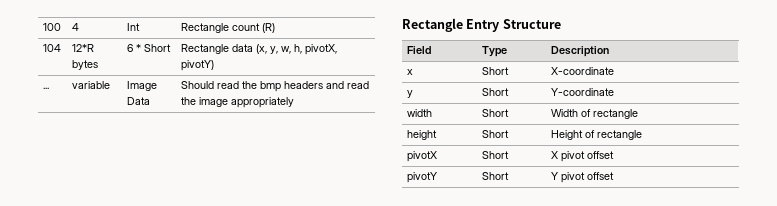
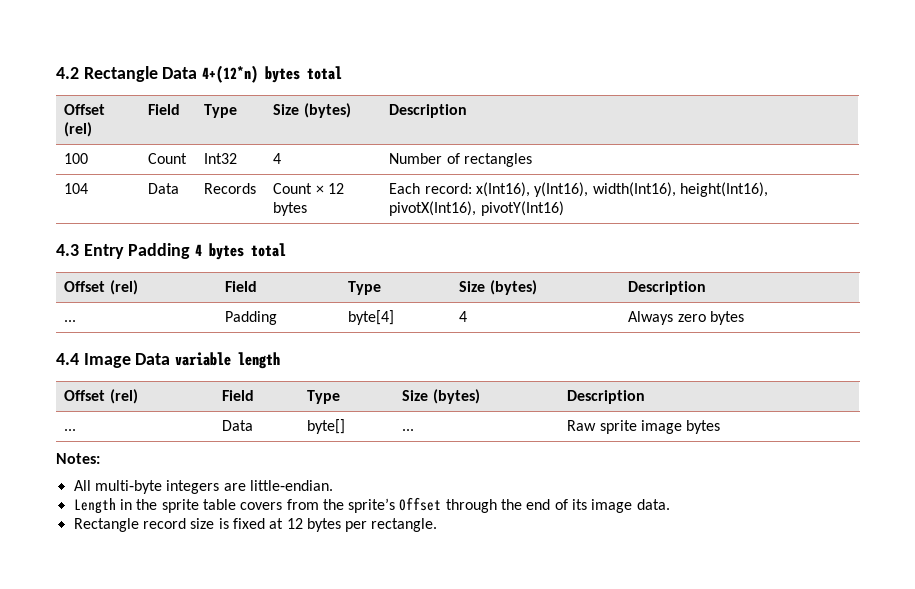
[43,23,62,31] [72,23,80,31] [127,23,141,31] [181,23,276,33] [43,44,62,52] [72,44,95,52] [72,60,99,70] [127,44,172,52] [181,44,338,55] [181,60,215,71] [43,87,50,89] [72,81,111,89] [127,81,158,91] [127,97,151,105] [181,81,370,92] [181,97,295,108] [402,18,561,32] [407,46,432,54] [482,46,508,57] [551,46,610,57] [407,69,414,75] [482,67,510,75] [551,67,615,75] [407,90,414,98] [482,88,510,96] [551,88,615,96] [407,109,433,117] [482,109,510,117] [551,109,639,119] [407,130,438,140] [482,130,510,138] [551,130,643,140] [407,151,438,162] [482,151,510,159] [551,151,615,162] [407,172,438,183] [482,172,510,180] [551,172,615,183] 100 | 4 | Int | Rectangle count (R) // 104 | 12*R bytes | 6 * Short | Rectangle data (x, y, w, h, pivotX, pivotY) // ... | variable | Image Data | Should read the bmp headers and read the image appropriately // Rectangle Entry Structure // Field | Type | Description // x | Short | X-coordinate // y | Short | Y-coordinate // width | Short | Width of rectangle // height | Short | Height of rectangle // pivotX | Short | X pivot offset // pivotY | Short | Y pivot offset -> [56,65,343,83] [64,104,106,115] [64,122,93,137] [148,104,181,115] [204,104,238,118] [273,103,351,118] [389,104,468,118] [64,153,89,164] [148,153,188,164] [204,153,238,164] [273,153,282,164] [389,153,532,167] [64,183,89,194] [148,183,180,194] [204,183,257,194] [273,183,344,194] [273,202,308,216] [389,182,768,197] [389,201,564,216] [56,243,287,260] [64,280,138,295] [225,281,258,292] [348,281,382,295] [459,280,537,295] [628,281,707,295] [64,320,77,322] [225,311,278,325] [348,310,395,325] [459,311,468,322] [628,311,744,325] [56,352,281,369] [64,389,138,404] [222,390,255,401] [307,390,341,404] [402,389,480,404] [567,390,646,404] [64,429,77,431] [222,420,254,431] [307,419,346,434] [402,429,415,431] [567,420,721,434] [56,453,100,464] [73,480,333,494] [73,497,670,514] [73,518,438,532] 4.2 Rectangle Data 4+(12*n) bytes total // Offset (rel) | Field | Type | Size (bytes) | Description // 100 | Count | Int32 | 4 | Number of rectangles // 104 | Data | Records | Count × 12 bytes | Each record: x(Int16), y(Int16), width(Int16), height(Int16), pivotX(Int16), pivotY(Int16) // 4.3 Entry Padding 4 bytes total // Offset (rel) | Field | Type | Size (bytes) | Description // ... | Padding | byte[4] | 4 | Always zero bytes // 4.4 Image Data variable length // Offset (rel) | Field | Type | Size (bytes) | Description // ... | Data | byte[] | ... | Raw sprite image bytes // Notes: // All multi‑byte integers are little‑endian. // Length in the sprite table covers from the sprite’s Offset through the end of its image data. // Rectangle record size is fixed at 12 bytes per rectangle.

